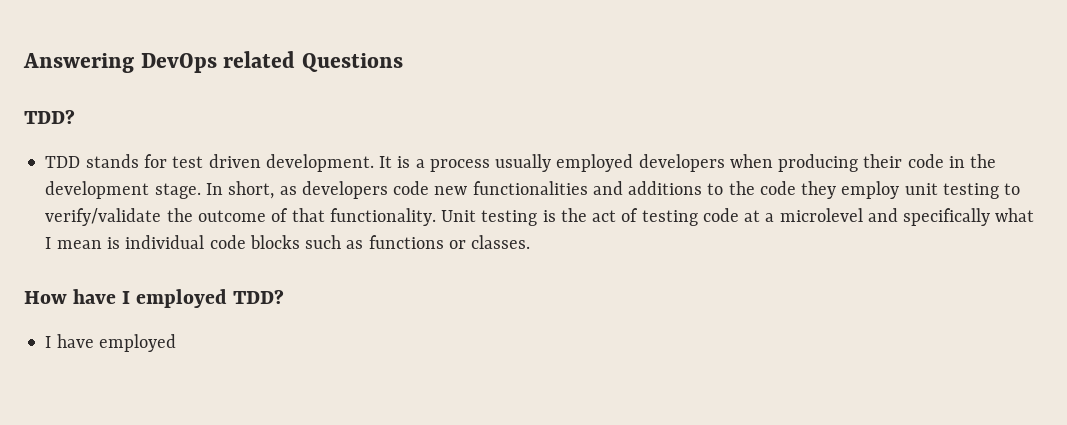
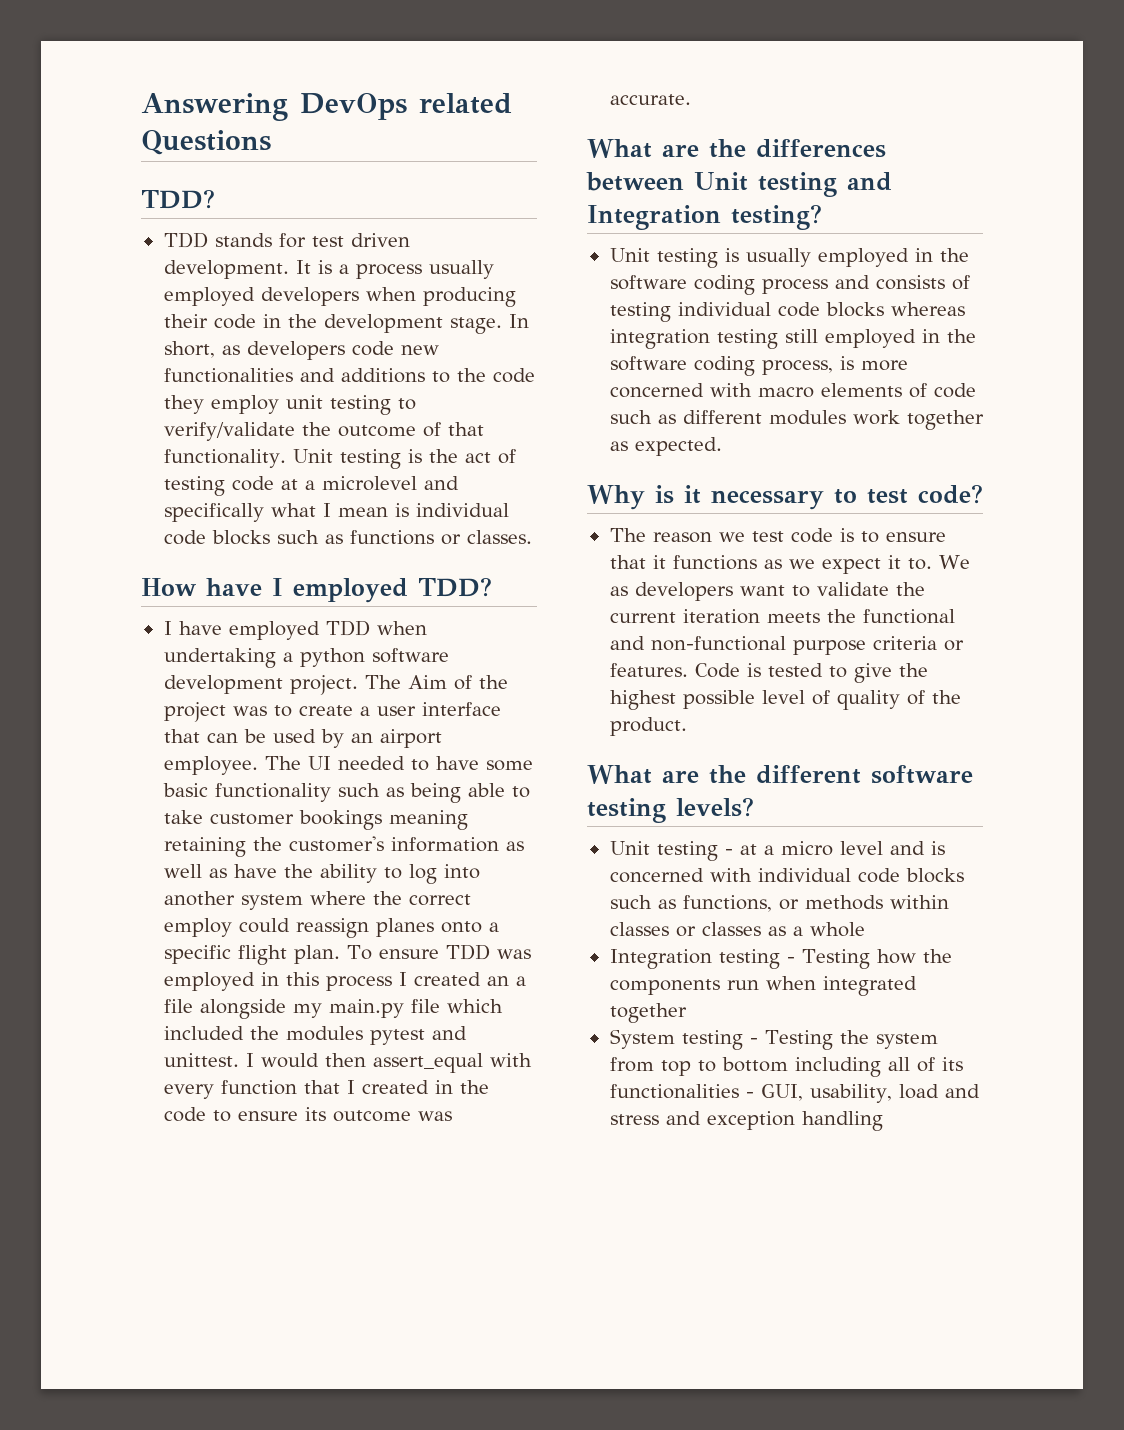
(176, 343) none -> [325,620,427,636] [163,648,449,668] [163,675,508,695] [163,702,501,722] [163,729,442,748] [163,756,533,775] [162,783,530,803] [163,810,468,830] [163,836,524,857] [163,864,480,884] [163,891,471,910] [163,918,499,938] [163,944,531,965] [163,972,526,991] [163,999,503,1019] [163,1026,467,1045] [163,1053,532,1073] [163,1080,489,1099] [163,1107,452,1122] [609,94,691,105] [587,139,886,158] [586,172,892,197] [587,204,822,230] [609,248,969,268] [609,275,970,295] [609,302,965,322] [609,329,976,349] [609,356,908,376] [609,383,976,398] [609,410,984,430] [609,437,722,456] [587,484,983,510] [609,528,946,543] [609,555,970,574] [609,582,925,601] [609,609,955,624] [609,636,964,655] [609,663,928,683] [609,690,961,710] [609,717,687,736] [587,765,973,784] [587,797,754,823] [609,841,945,861] [609,868,964,883] [609,895,949,912] [609,922,865,937] [609,949,952,969] [609,976,917,996] [609,1003,687,1023] [609,1029,938,1050] [609,1057,963,1077] [609,1084,980,1103] [609,1111,883,1131] TDD when undertaking a python software development project. The Aim of the project was to create a user interface that can be used by an airport employee. The UI needed to have some basic functionality such as being able to take customer bookings meaning retaining the customer's information as well as have the ability to log into another system where the correct employ could reassign planes onto a specific flight plan. To ensure TDD was employed in this process I created an a file alongside my main.py file which included the modules pytest and unittest. I would then assert_equal with every function that I created in the code to ensure its outcome was accurate. // What are the differences between Unit testing and Integration testing? // Unit testing is usually employed in the software coding process and consists of testing individual code blocks whereas integration testing still employed in the software coding process, is more concerned with macro elements of code such as different modules work together as expected. // Why is it necessary to test code? // The reason we test code is to ensure that it functions as we expect it to. We as developers want to validate the current iteration meets the functional and non-functional purpose criteria or features. Code is tested to give the highest possible level of quality of the product. // What are the different software testing levels? // Unit testing - at a micro level and is concerned with individual code blocks such as functions, or methods within classes or classes as a whole // Integration testing - Testing how the components run when integrated together // System testing - Testing the system from top to bottom including all of its functionalities - GUI, usability, load and stress and exception handling

